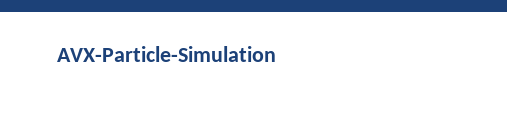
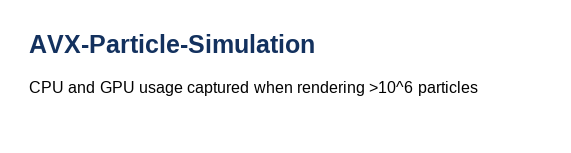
(276, 54) none -> [29,81,478,96] // CPU and GPU usage captured when rendering >10^6 particles

